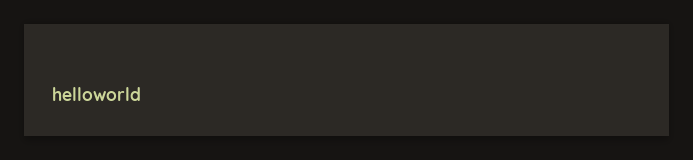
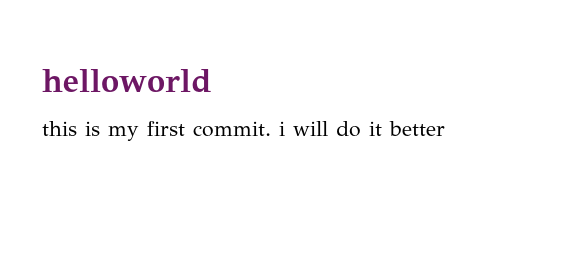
(141, 94) none -> [42,121,445,141] // this is my first commit. i will do it better

